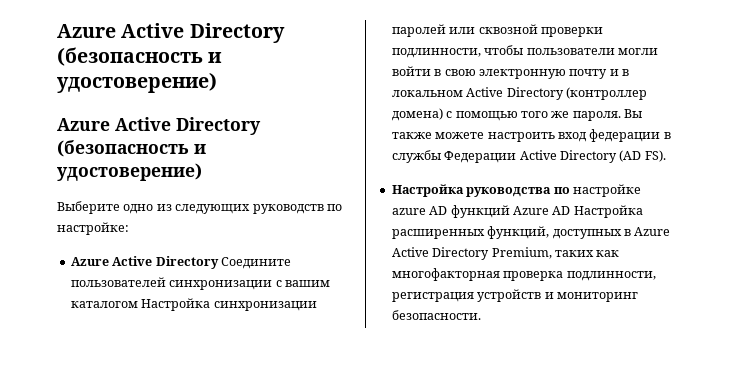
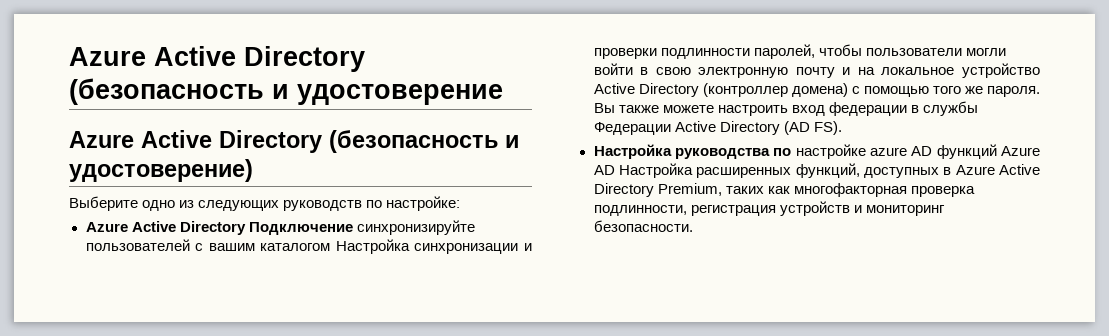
[57,23,285,43] [57,47,223,66] [57,72,217,93] Azure Active Directory (безопасность и удостоверение) -> [69,46,365,72] [69,78,503,105] Azure Active Directory (безопасность и удостоверение
[220,257,291,269] [70,277,273,290] Соедините пользователей синхронизации -> [248,220,475,235] [85,239,190,251] Подключение синхронизируйте пользователей
[391,24,603,37] [391,48,481,58] паролей или сквозной проверки подлинности, -> [524,243,532,251] [593,44,815,59] и проверки подлинности паролей,
[622,69,629,76] [391,90,463,97] в локальном -> [857,63,1040,78] на локальное устройство

